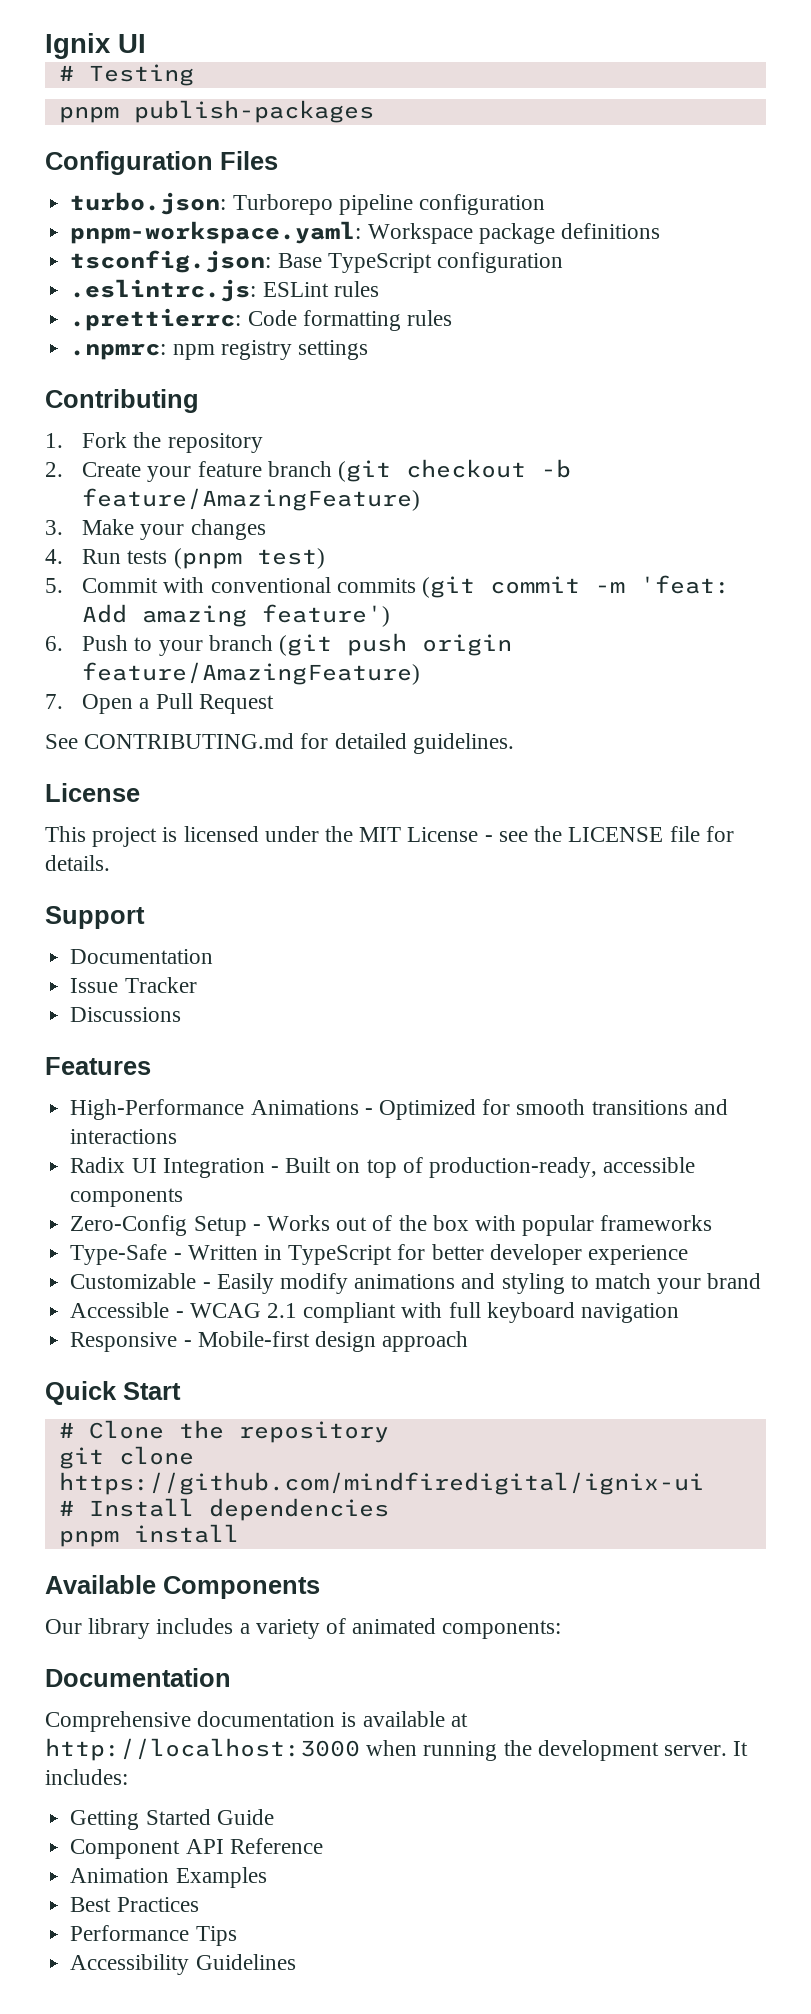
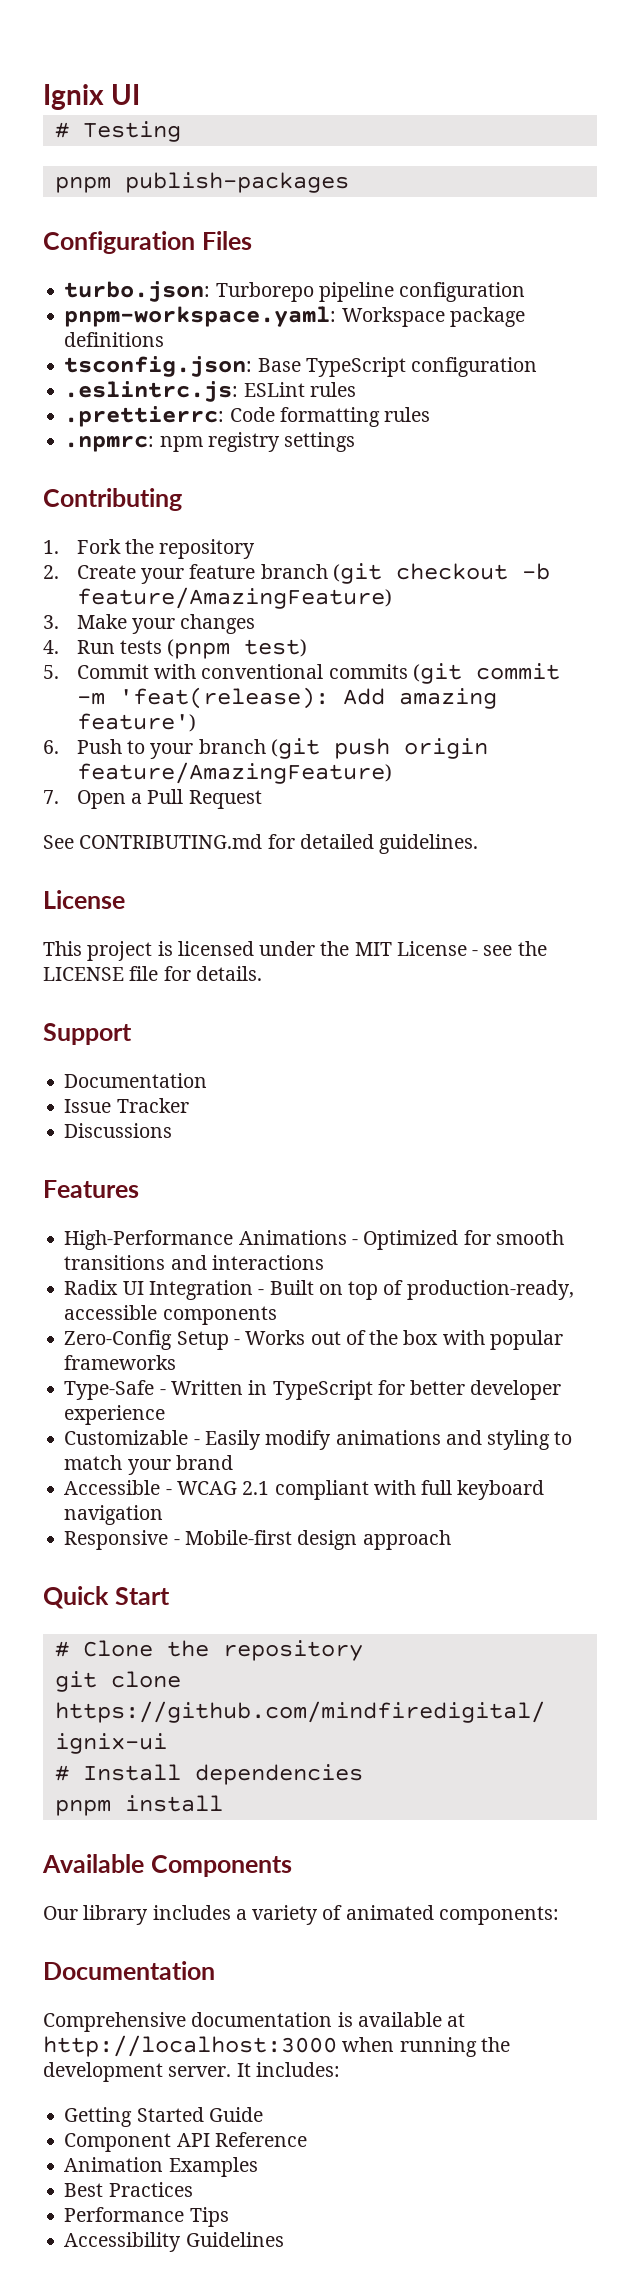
[640,575,731,594] 'feat: -> [118,687,329,709] 'feat(release):

